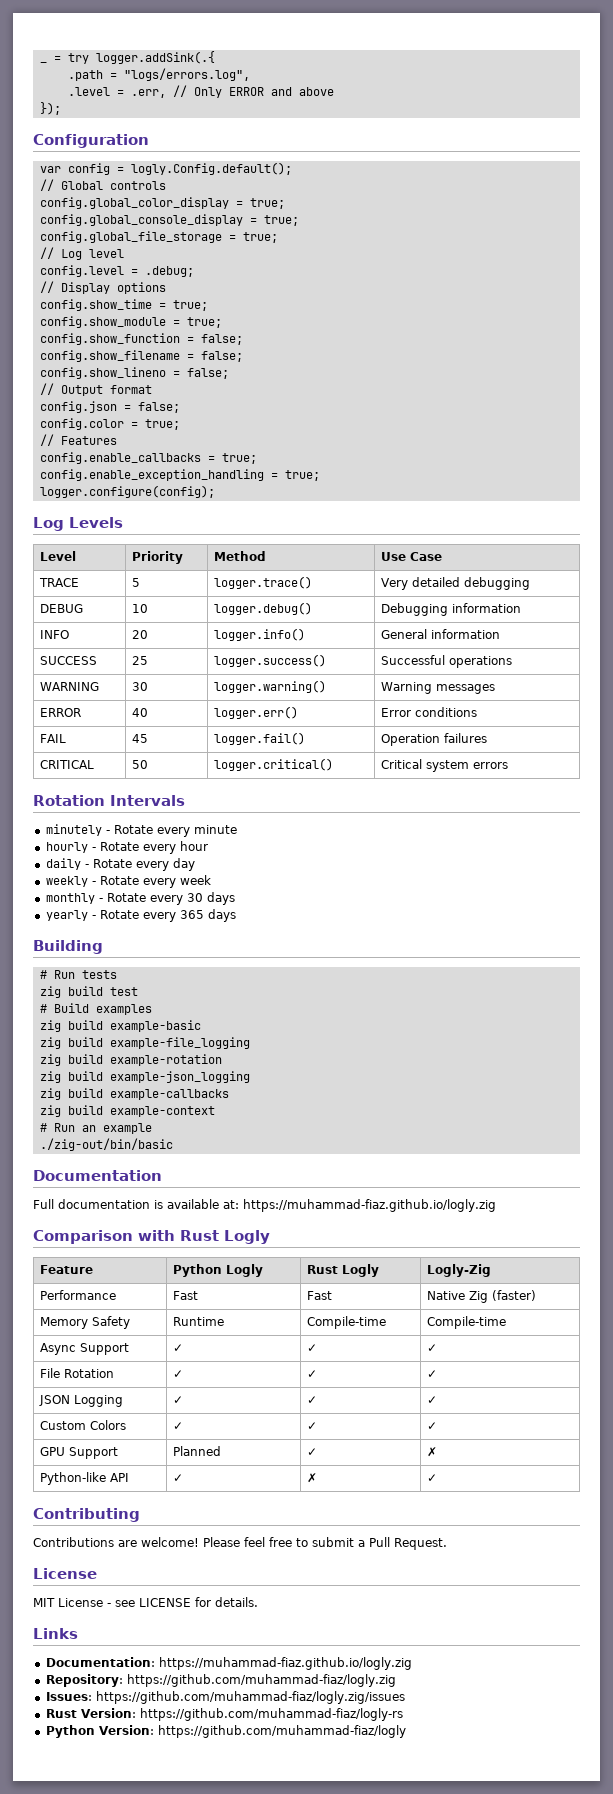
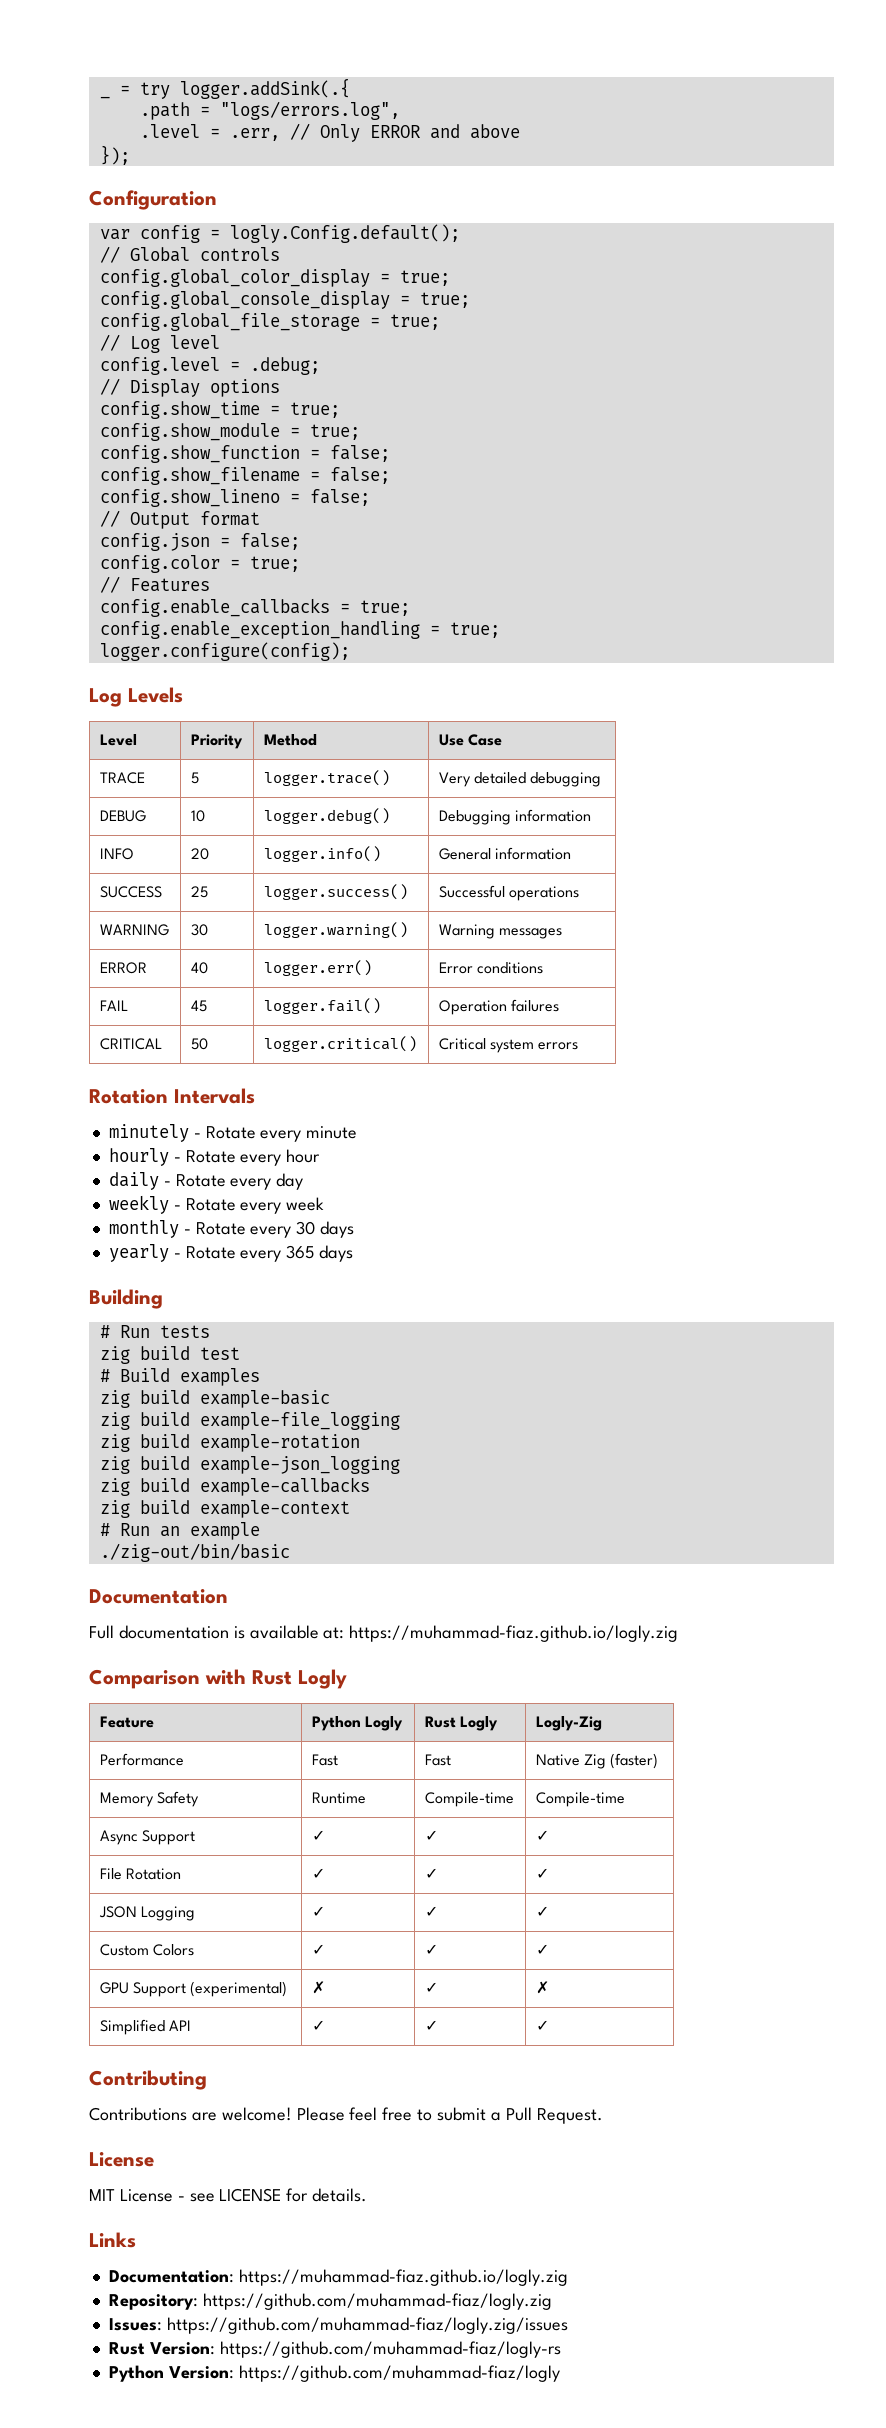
[173,1446,222,1456] | Planned -> [190,1981,288,1997] [311,1981,325,1994] (experimental) | ✗
[40,1472,107,1485] Python-like -> [99,2019,165,2035] Simplified
[307,1473,318,1483] ✗ -> [424,2020,438,2031] ✓

